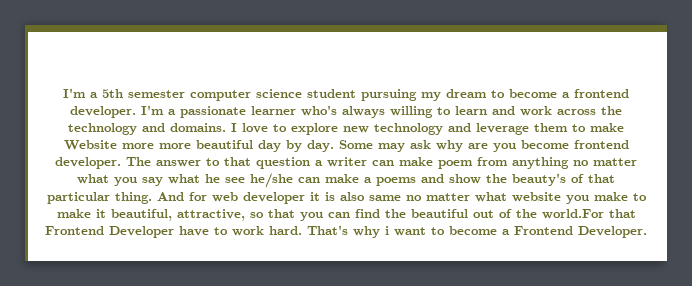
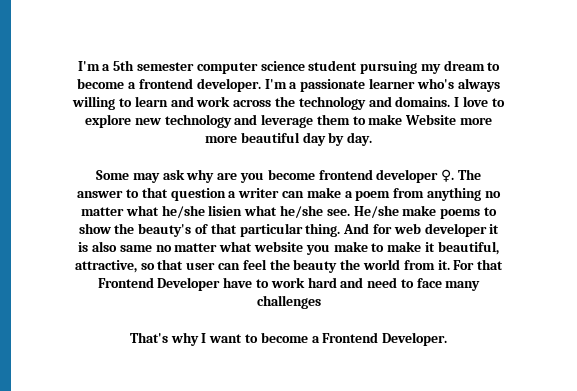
(334, 146) none -> (373, 139) //
[55,157,121,169] developer. -> [376,169,455,183] developer ♀.
(433, 161) none -> [344,191,353,198] a
[114,173,444,188] you say what he see he/she can make a poems and -> [161,205,497,219] he/she lisien what he/she see. He/she make poems to
[299,209,604,221] you can find the beautiful out of the world.For -> [186,259,475,273] user can feel the beauty the world from it. For
[269,226,302,235] hard. -> [307,277,481,291] [256,295,321,309] hard and need to face many challenges //
[385,226,389,235] i -> [201,333,207,343] I

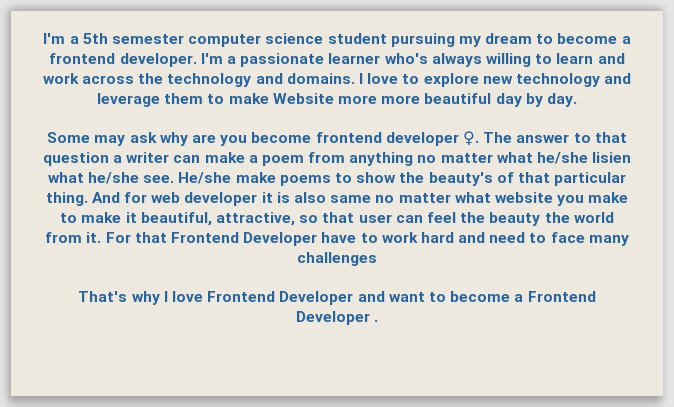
(207, 338) none -> [172,291,385,305] love Frontend Developer and
[382,332,448,346] Developer. -> [295,311,379,325] Developer .

